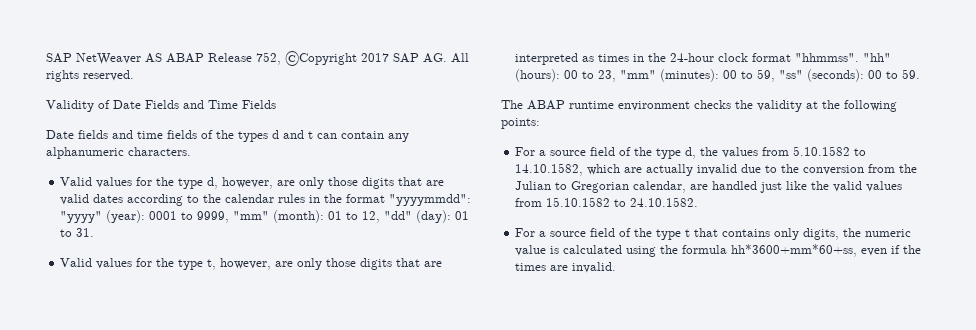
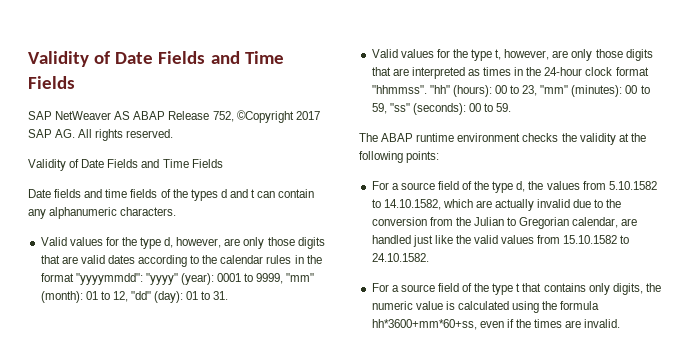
(46, 58) none -> [28,51,284,67] [28,76,75,89] Validity of Date Fields and Time Fields //

